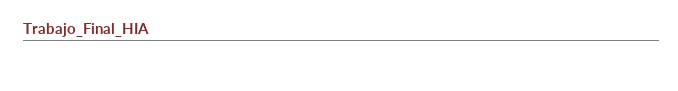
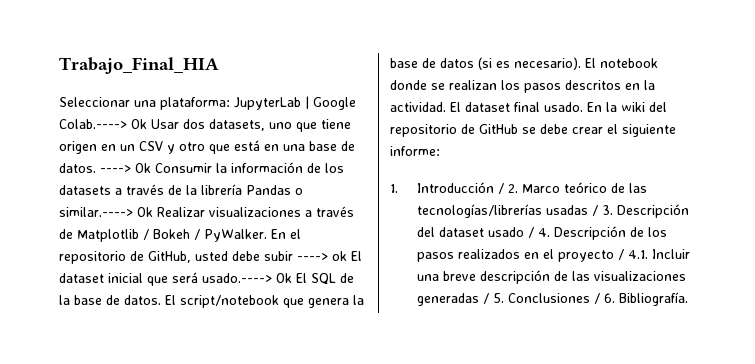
(149, 30) none -> [59,96,356,110] [59,119,351,132] [59,140,355,154] [59,162,344,173] [59,184,303,195] [59,206,354,217] [59,229,301,242] [59,251,362,264] [59,272,354,286] [59,295,364,308] [390,57,658,70] [390,80,655,93] [390,102,667,112] [390,124,676,137] [390,146,440,156] [390,182,647,194] [416,204,689,218] [416,226,667,240] [416,249,690,262] [416,270,686,284] [416,292,688,306] // Seleccionar una plataforma: JupyterLab | Google Colab.----> Ok Usar dos datasets, uno que tiene origen en un CSV y otro que está en una base de datos. ----> Ok Consumir la información de los datasets a través de la librería Pandas o similar.----> Ok Realizar visualizaciones a través de Matplotlib / Bokeh / PyWalker. En el repositorio de GitHub, usted debe subir ----> ok El dataset inicial que será usado.----> Ok El SQL de la base de datos. El script/notebook que genera la base de datos (si es necesario). El notebook donde se realizan los pasos descritos en la actividad. El dataset final usado. En la wiki del repositorio de GitHub se debe crear el siguiente informe: // 1. Introducción / 2. Marco teórico de las tecnologías/librerías usadas / 3. Descripción del dataset usado / 4. Descripción de los pasos realizados en el proyecto / 4.1. Incluir una breve descripción de las visualizaciones generadas / 5. Conclusiones / 6. Bibliografía.

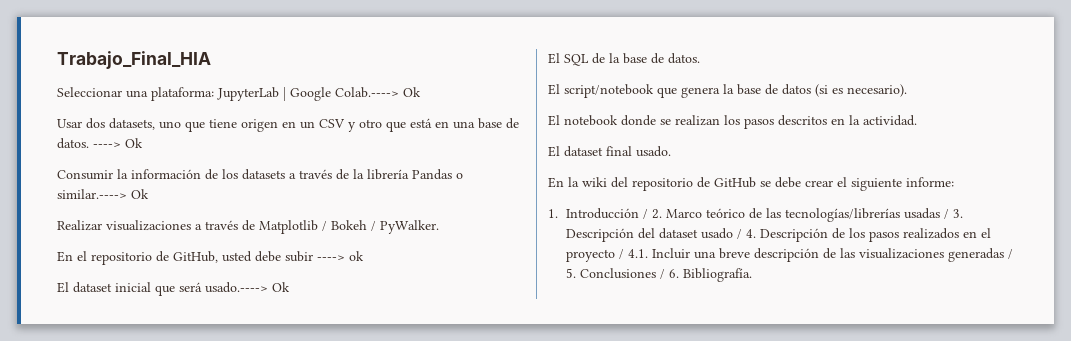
(147, 124) none -> (421, 92) //
(151, 168) none -> (143, 143) //
(153, 212) none -> (149, 194) //
(267, 235) none -> (439, 227) //
(347, 256) none -> (364, 256) //
(292, 278) none -> (290, 287) //
(161, 300) none -> (700, 58) //
(581, 63) none -> (907, 90) //
(446, 107) none -> (917, 120) //
(583, 107) none -> (671, 151) //

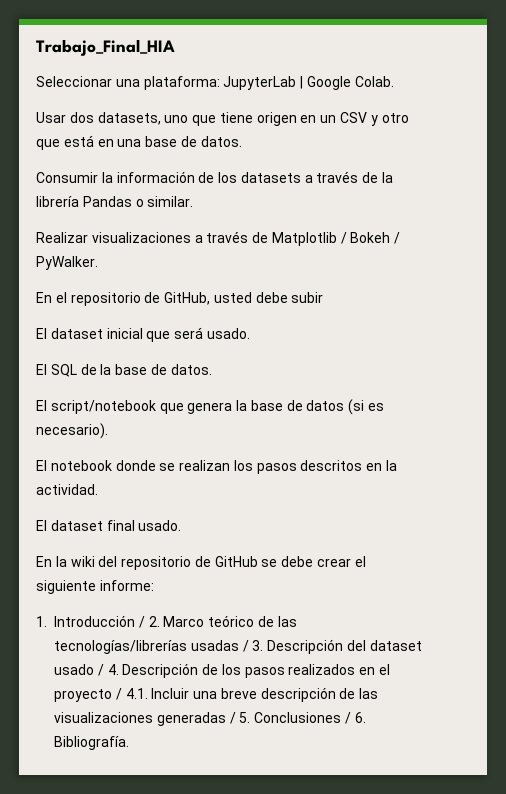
[335,87,421,98] Colab.----> Ok -> [354,76,394,87] Colab.
[93,138,143,148] ----> Ok -> (242, 141) none
[57,189,149,199] similar.----> Ok -> [147,196,194,207] similar.
[317,251,364,261] ----> ok -> (324, 297) none
[205,282,290,293] usado.----> Ok -> [206,328,250,339] usado.

